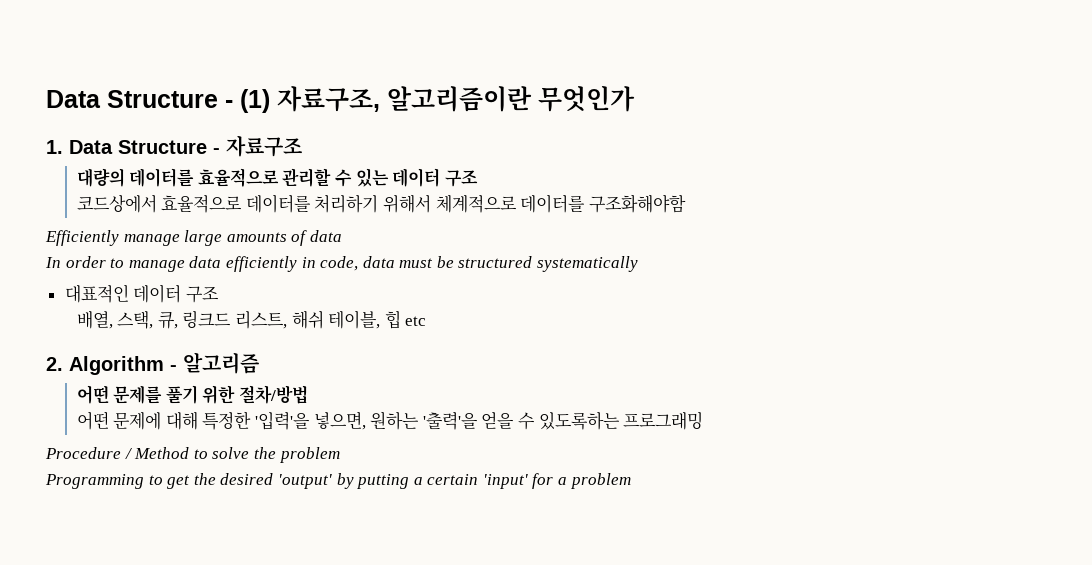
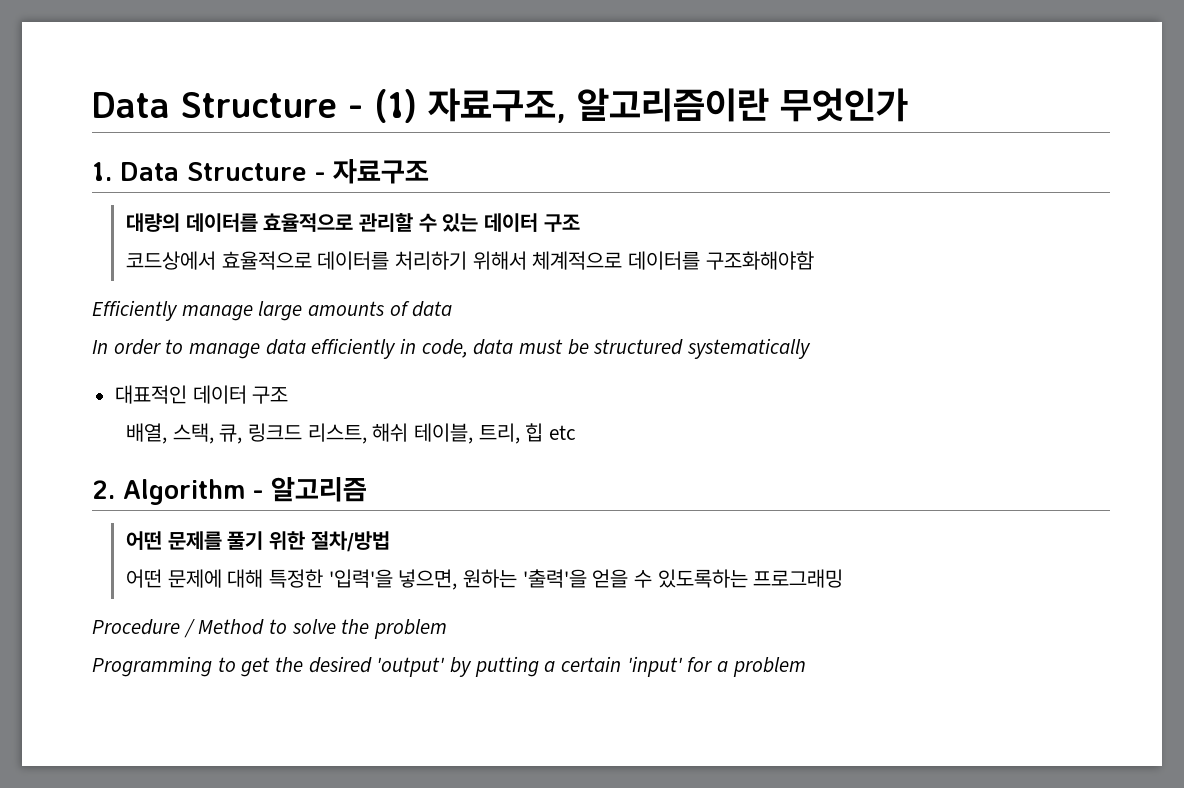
(381, 319) none -> [478,423,520,444] 트리,

